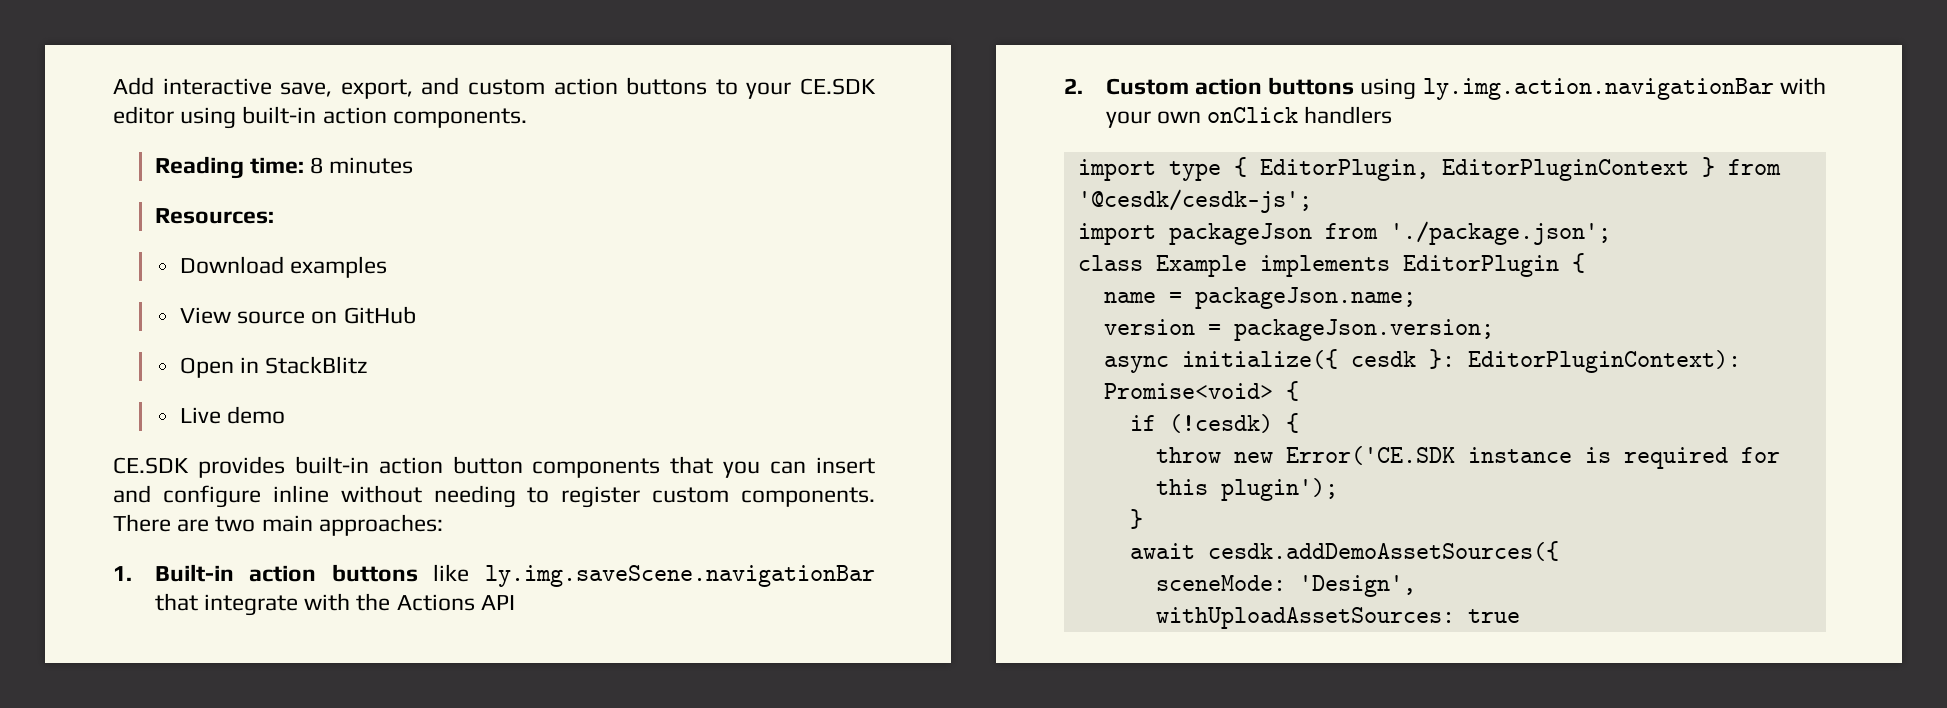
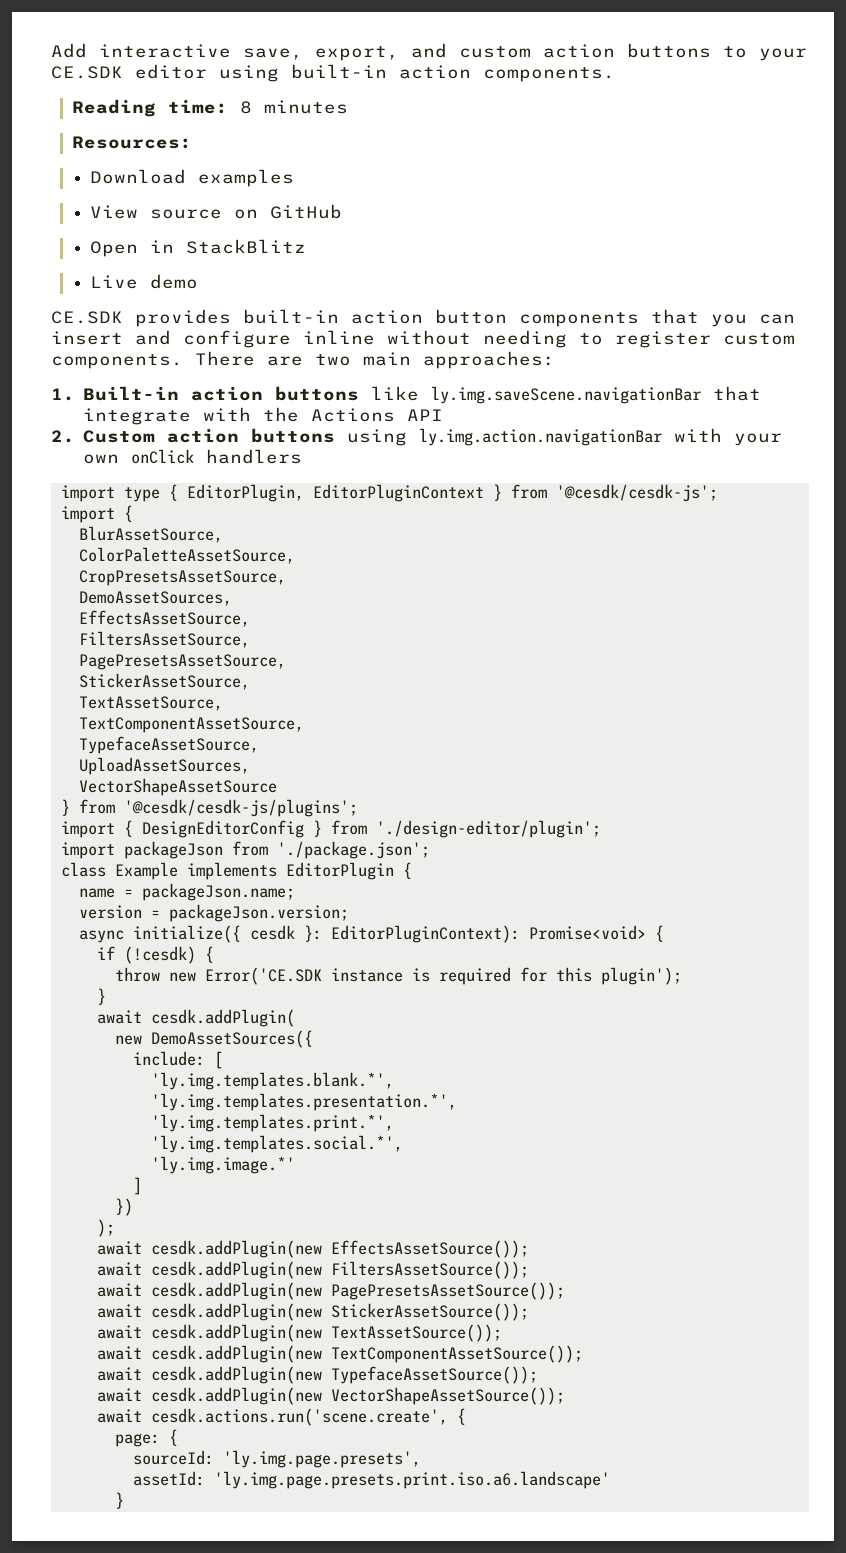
(1312, 201) none -> [60,505,133,523] [78,526,223,543] [78,547,295,564] [78,570,286,586] [78,591,232,606] [78,610,250,627] [78,631,250,648] [78,654,286,670] [78,673,250,690] [78,696,223,711] [78,717,304,733] [78,736,259,754] [78,757,250,775] [78,778,277,796] [60,799,358,817] [60,820,601,838] // import { // BlurAssetSource, // ColorPaletteAssetSource, // CropPresetsAssetSource, // DemoAssetSources, // EffectsAssetSource, // FiltersAssetSource, // PagePresetsAssetSource, // StickerAssetSource, // TextAssetSource, // TextComponentAssetSource, // TypefaceAssetSource, // UploadAssetSources, // VectorShapeAssetSource // } from '@cesdk/cesdk-js/plugins'; // import { DesignEditorConfig } from './design-editor/plugin';
[1207,541,1559,561] [1155,575,1416,597] [1155,607,1520,629] cesdk.addDemoAssetSources({ // sceneMode: 'Design', // withUploadAssetSources: true -> [150,1009,295,1027] [114,1030,313,1048] [132,1051,223,1069] [150,1072,394,1090] [150,1093,457,1111] [150,1114,394,1132] [150,1135,403,1153] [150,1156,295,1174] [132,1177,142,1195] [114,1198,133,1216] [96,1219,115,1237] [96,1240,529,1258] [96,1261,529,1279] [96,1282,565,1300] [96,1303,529,1321] [96,1324,502,1342] [96,1345,583,1363] [96,1366,538,1384] [96,1387,565,1405] [96,1408,466,1426] [114,1429,178,1447] [132,1450,421,1468] [132,1471,610,1489] [114,1492,124,1509] cesdk.addPlugin( // new DemoAssetSources({ // include: [ // 'ly.img.templates.blank.*', // 'ly.img.templates.presentation.*', // 'ly.img.templates.print.*', // 'ly.img.templates.social.*', // 'ly.img.image.*' // ] // }) // ); // await cesdk.addPlugin(new EffectsAssetSource()); // await cesdk.addPlugin(new FiltersAssetSource()); // await cesdk.addPlugin(new PagePresetsAssetSource()); // await cesdk.addPlugin(new StickerAssetSource()); // await cesdk.addPlugin(new TextAssetSource()); // await cesdk.addPlugin(new TextComponentAssetSource()); // await cesdk.addPlugin(new TypefaceAssetSource()); // await cesdk.addPlugin(new VectorShapeAssetSource()); // await cesdk.actions.run('scene.create', { // page: { // sourceId: 'ly.img.page.presets', // assetId: 'ly.img.page.presets.print.iso.a6.landscape' // }

